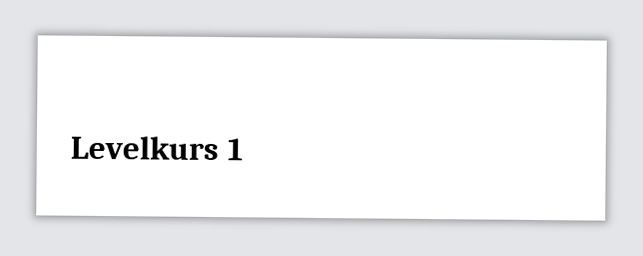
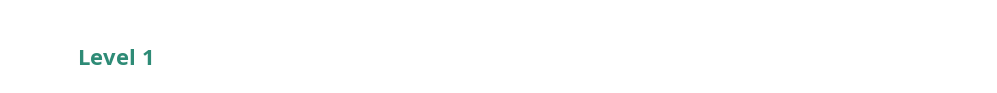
[70,135,219,161] Levelkurs -> [78,49,136,65] Level

